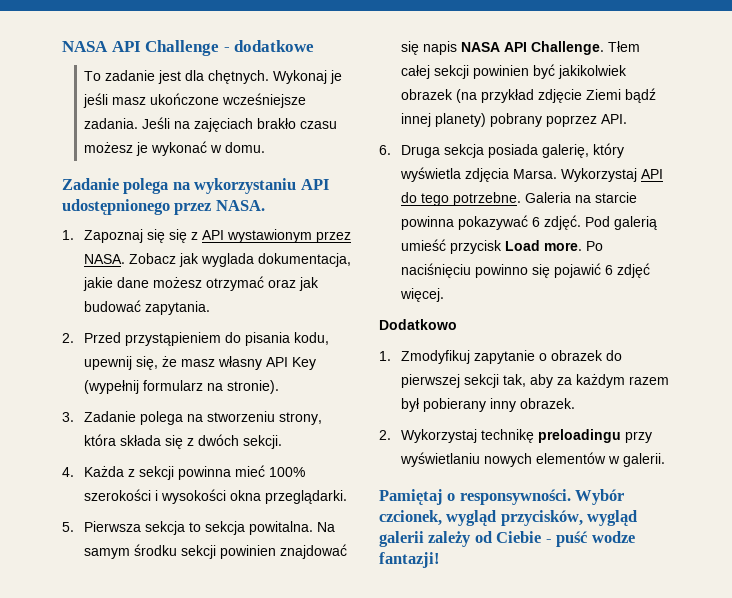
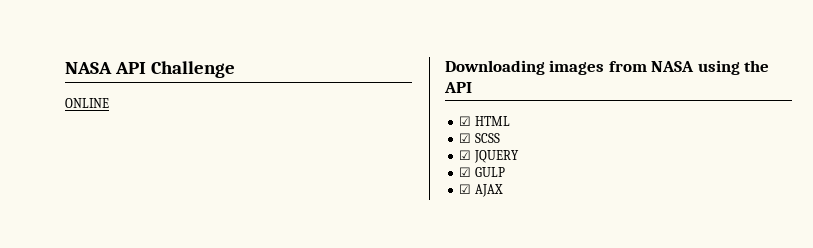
[223,40,315,52] [84,70,343,84] [83,93,307,108] [84,117,338,132] [84,141,266,156] [62,178,329,194] [62,199,265,215] [62,229,352,243] [84,253,352,267] [83,276,320,291] [84,300,211,315] [62,332,330,346] [84,356,317,370] [84,380,280,394] [62,411,323,425] [84,434,283,449] [62,465,306,480] [84,489,348,504] [62,521,336,535] [84,544,348,559] [401,41,641,55] [401,64,628,79] [401,88,657,103] [401,113,628,127] [379,143,625,158] [400,167,664,182] [401,192,638,206] [401,215,658,230] [401,239,604,254] [401,263,651,278] [400,288,445,302] [379,319,457,330] [379,350,623,364] [401,374,670,388] [401,398,576,412] [379,429,653,443] [400,452,666,467] [379,489,625,505] [379,510,638,526] [379,531,635,547] [379,552,440,568] - dodatkowe // To zadanie jest dla chętnych. Wykonaj je jeśli masz ukończone wcześniejsze zadania. Jeśli na zajęciach brakło czasu możesz je wykonać w domu. // Zadanie polega na wykorzystaniu API udostępnionego przez NASA. // 1. Zapoznaj się się z API wystawionym przez NASA. Zobacz jak wyglada dokumentacja, jakie dane możesz otrzymać oraz jak budować zapytania. // 2. Przed przystąpieniem do pisania kodu, upewnij się, że masz własny API Key (wypełnij formularz na stronie). // 3. Zadanie polega na stworzeniu strony, która składa się z dwóch sekcji. // 4. Każda z sekcji powinna mieć 100% szerokości i wysokości okna przeglądarki. // 5. Pierwsza sekcja to sekcja powitalna. Na samym środku sekcji powinien znajdować się napis NASA API Challenge. Tłem całej sekcji powinien być jakikolwiek obrazek (na przykład zdjęcie Ziemi bądź innej planety) pobrany poprzez API. // 6. Druga sekcja posiada galerię, który wyświetla zdjęcia Marsa. Wykorzystaj API do tego potrzebne. Galeria na starcie powinna pokazywać 6 zdjęć. Pod galerią umieść przycisk Load more. Po naciśnięciu powinno się pojawić 6 zdjęć więcej. // Dodatkowo // 1. Zmodyfikuj zapytanie o obrazek do pierwszej sekcji tak, aby za każdym razem był pobierany inny obrazek. // 2. Wykorzystaj technikę preloadingu przy wyświetlaniu nowych elementów w galerii. // Pamiętaj o responsywności. Wybór czcionek, wygląd przycisków, wygląd galerii zależy od Ciebie - puść wodze fantazji! -> [65,98,109,108] [445,60,770,75] [444,82,472,93] [459,116,510,126] [459,133,500,143] [459,150,519,163] [459,167,505,177] [459,184,503,197] // ONLINE // Downloading images from NASA using the API // ☑ HTML // ☑ SCSS // ☑ JQUERY // ☑ GULP // ☑ AJAX

